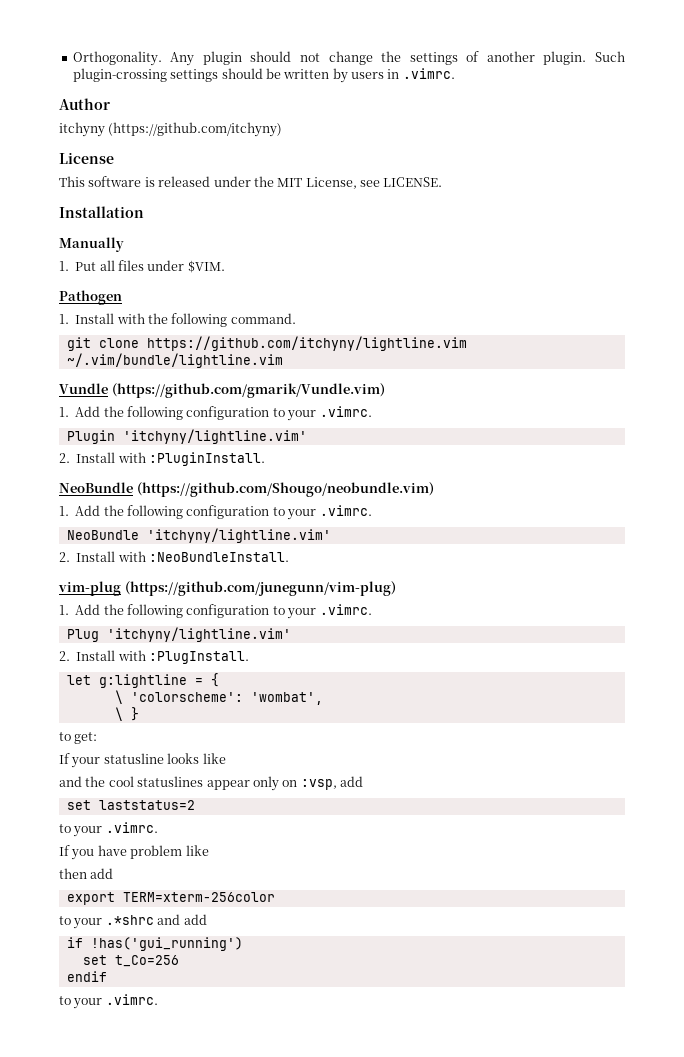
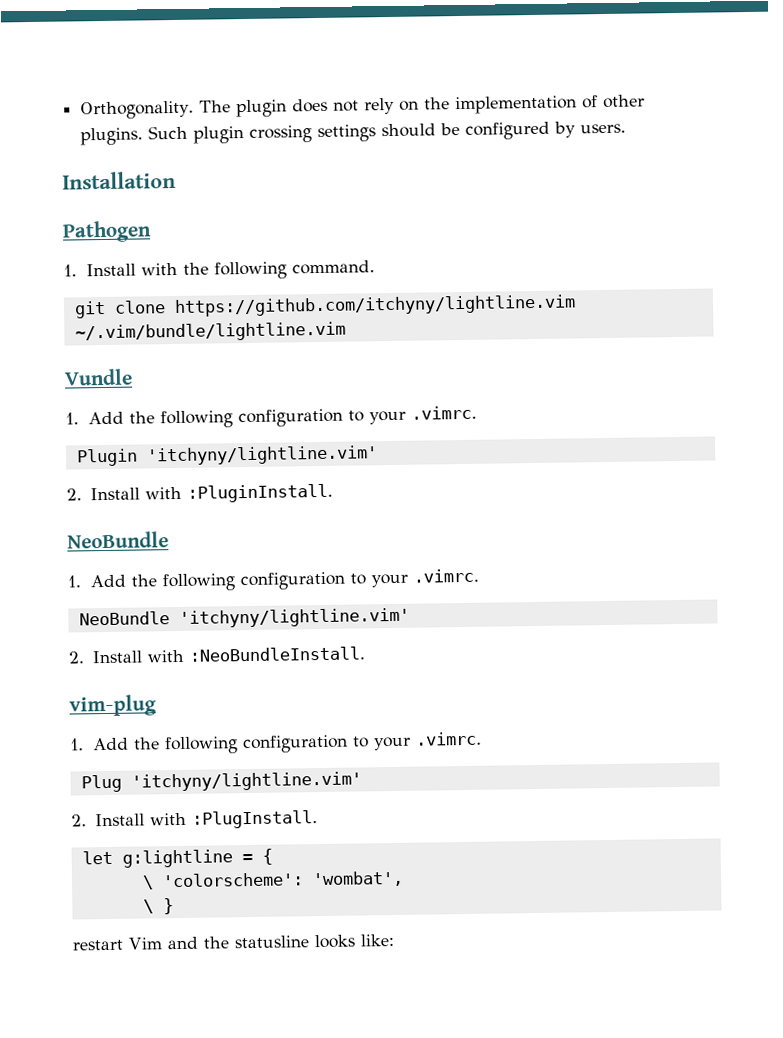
[170,51,625,66] [72,68,455,83] [59,98,110,110] [59,122,283,137] [59,152,114,164] [59,176,443,189] [59,206,144,218] [59,237,124,252] [59,260,225,273] Any plugin should not change the settings of another plugin. Such plugin-crossing settings should be written by users in .vimrc. // Author // itchyny (https://github.com/itchyny) // License // This software is released under the MIT License, see LICENSE. // Installation // Manually // 1. Put all files under $VIM. -> [199,94,646,118] [80,121,627,146] [62,170,176,190] The plugin does not rely on the implementation of other plugins. Such plugin crossing settings should be configured by users. // Installation
[111,383,385,398] (https://github.com/gmarik/Vundle.vim) -> (133, 377) none
[136,482,434,497] (https://github.com/Shougo/neobundle.vim) -> (169, 540) none
[124,581,396,596] (https://github.com/junegunn/vim-plug) -> (157, 705) none
[59,732,98,744] [59,753,226,768] [59,776,363,791] [66,800,195,810] [59,822,158,837] [59,845,209,860] [59,868,114,879] [66,892,275,905] [59,914,207,929] [66,937,243,951] [82,955,179,967] [66,971,107,982] [59,994,158,1009] to get: // If your statusline looks like // and the cool statuslines appear only on :vsp, add // set laststatus=2 // to your .vimrc. // If you have problem like // then add // export TERM=xterm-256color // to your .*shrc and add // if !has('gui_running') // set t_Co=256 // endif // to your .vimrc. -> [72,934,394,951] restart Vim and the statusline looks like:

